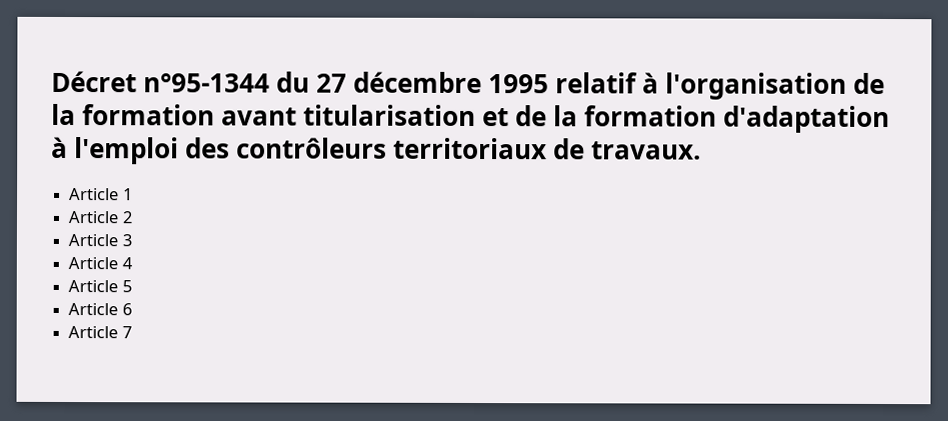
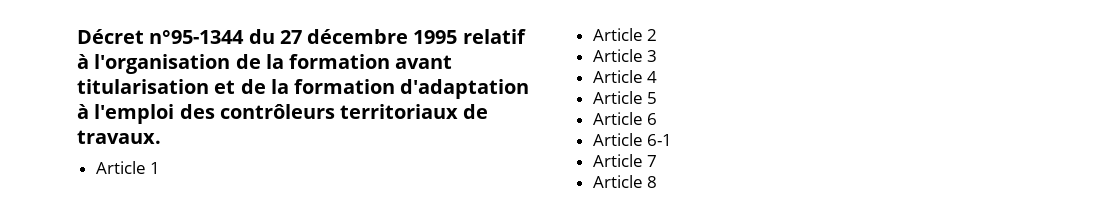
(132, 309) none -> [592,133,673,146] // Article 6-1
(132, 332) none -> [592,175,658,188] // Article 8

